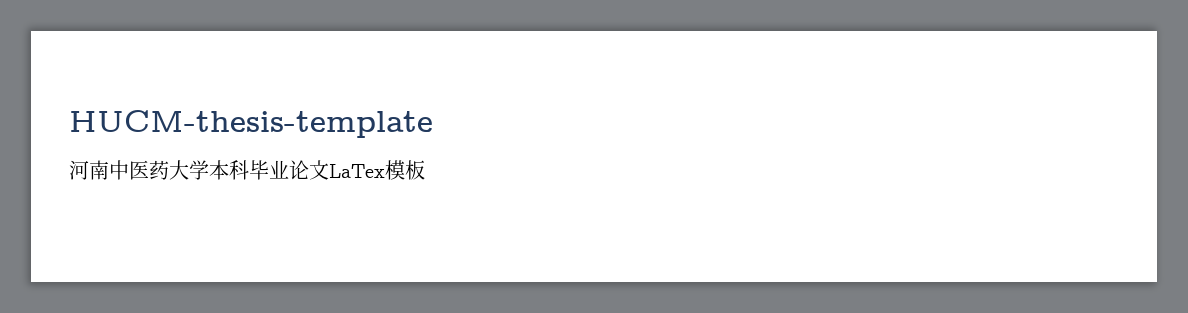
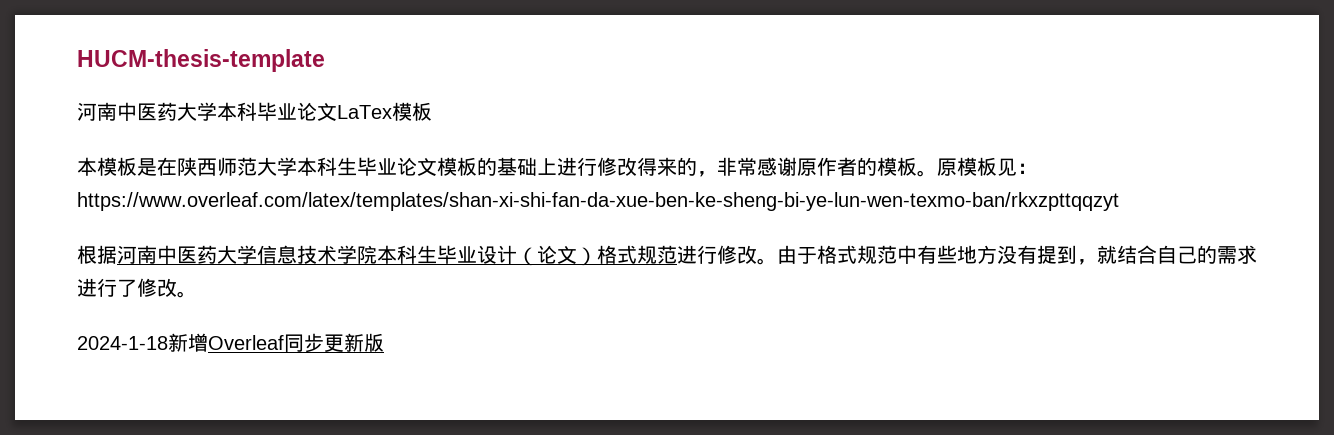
(425, 170) none -> [77,157,1037,177] [77,192,1119,211] [77,245,1257,266] [77,278,197,298] [77,333,384,353] // 本模板是在陕西师范大学本科生毕业论文模板的基础上进行修改得来的，非常感谢原作者的模板。原模板见：https://www.overleaf.com/latex/templates/shan-xi-shi-fan-da-xue-ben-ke-sheng-bi-ye-lun-wen-texmo-ban/rkxzpttqqzyt // 根据河南中医药大学信息技术学院本科生毕业设计（论文）格式规范进行修改。由于格式规范中有些地方没有提到，就结合自己的需求进行了修改。 // 2024-1-18新增Overleaf同步更新版

